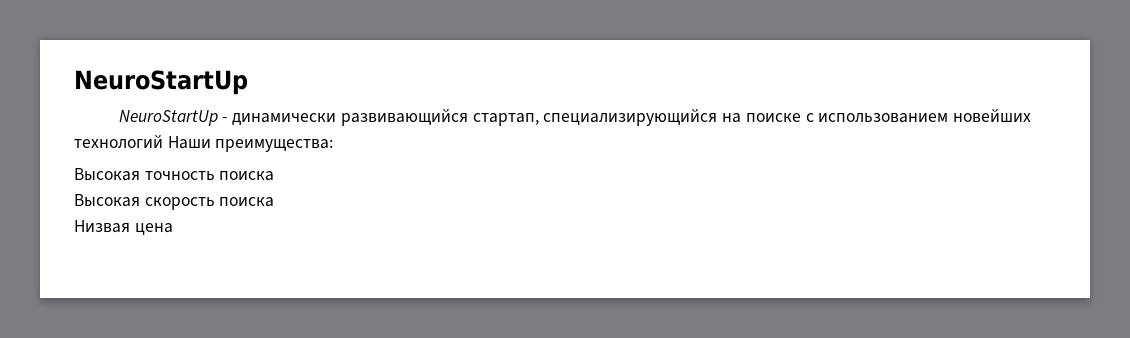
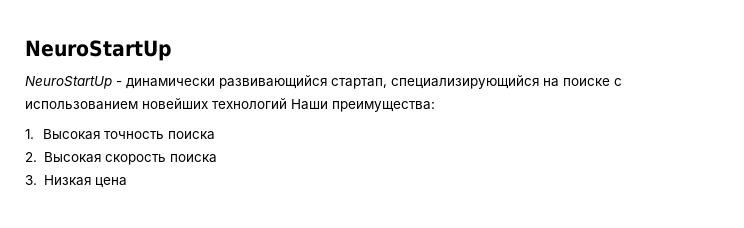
(334, 145) none -> [25,129,34,139] 1.
(275, 176) none -> [25,152,37,162] 2.
[74,220,130,233] Низвая -> [25,175,91,186] 3. Низкая

